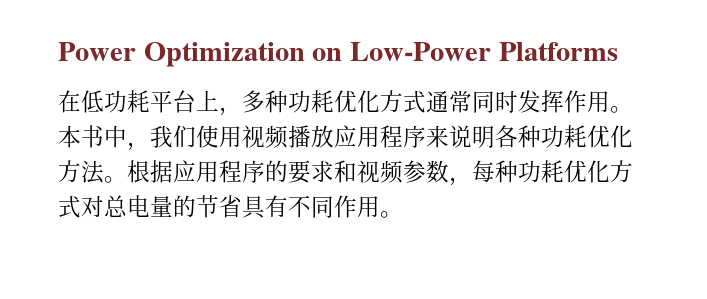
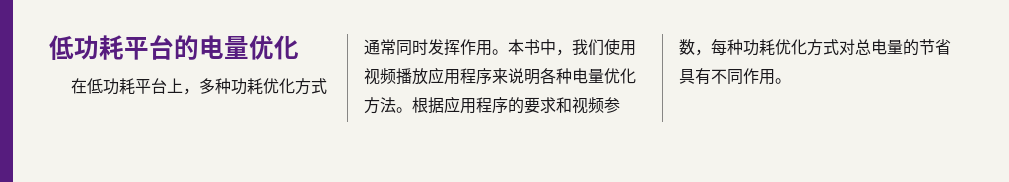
[58,42,618,67] Power Optimization on Low-Power Platforms -> [49,35,299,60] 低功耗平台的电量优化
[541,125,587,148] 功耗 -> [572,68,604,84] 电量

